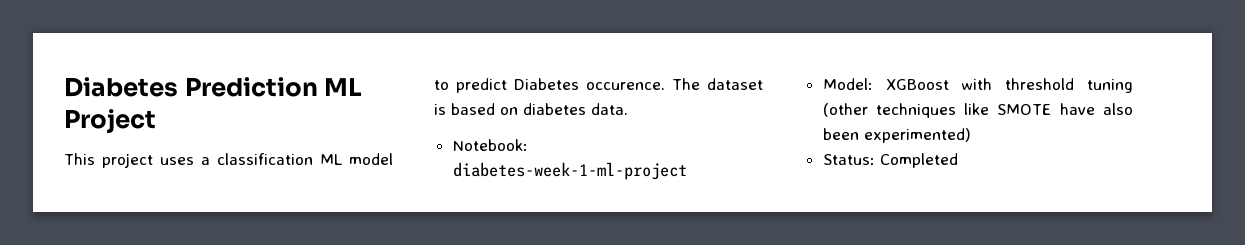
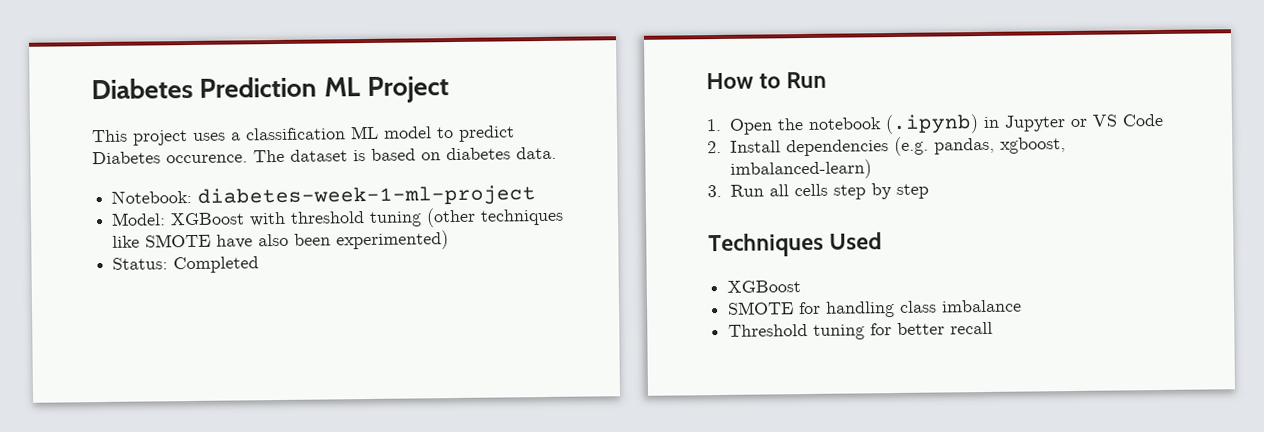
(958, 160) none -> [706,71,828,90] [706,113,1164,135] [707,136,1066,157] [729,159,872,180] [707,183,929,200] [708,232,883,258] [727,280,802,293] [727,299,1023,318] [728,321,994,340] // How to Run // 1. Open the notebook (.ipynb) in Jupyter or VS Code // 2. Install dependencies (e.g. pandas, xgboost, imbalanced-learn) // 3. Run all cells step by step // Techniques Used // XGBoost // SMOTE for handling class imbalance // Threshold tuning for better recall

